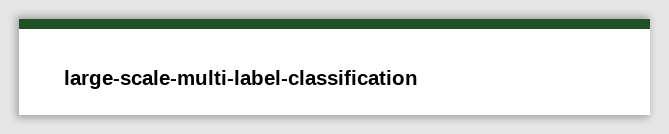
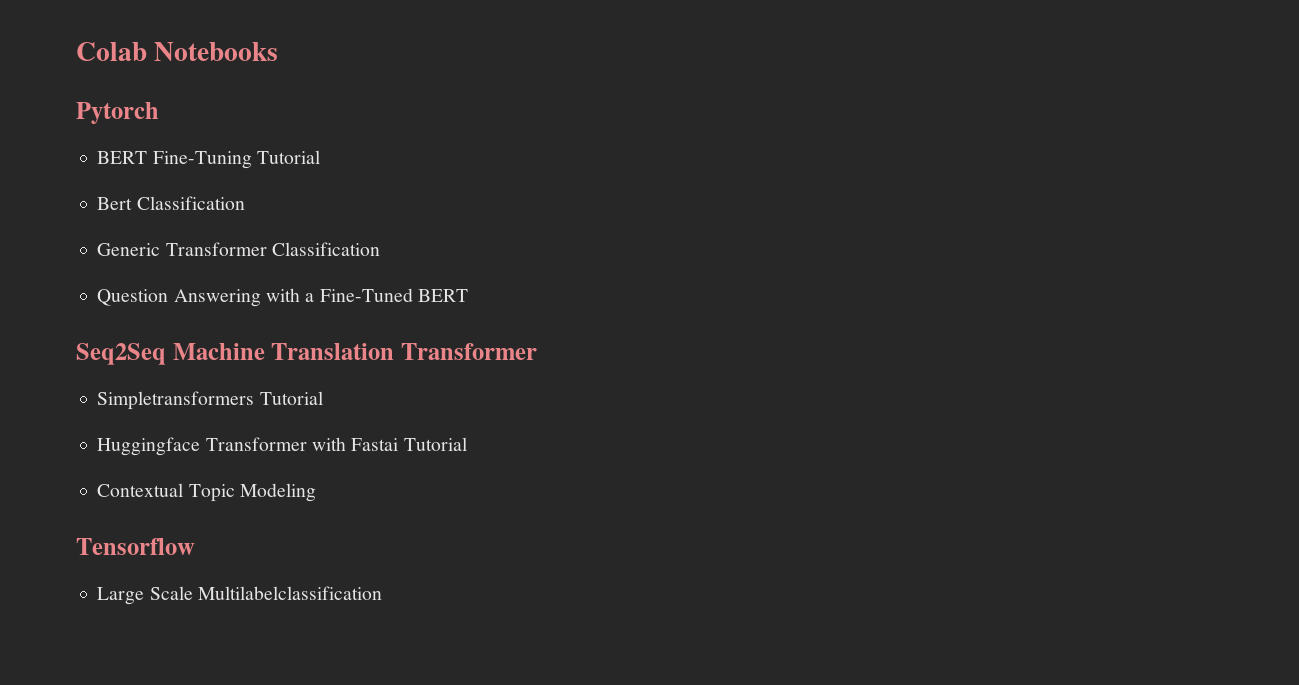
[64,70,418,89] large-scale-multi-label-classification -> [76,42,279,61] [76,102,159,124] [97,150,320,169] [97,196,245,210] [97,242,380,256] [97,288,468,307] [76,343,537,365] [97,391,323,410] [97,437,467,456] [97,483,316,502] [76,538,195,555] [97,586,382,605] Colab Notebooks // Pytorch // BERT Fine-Tuning Tutorial // Bert Classification // Generic Transformer Classification // Question Answering with a Fine-Tuned BERT // Seq2Seq Machine Translation Transformer // Simpletransformers Tutorial // Huggingface Transformer with Fastai Tutorial // Contextual Topic Modeling // Tensorflow // Large Scale Multilabelclassification

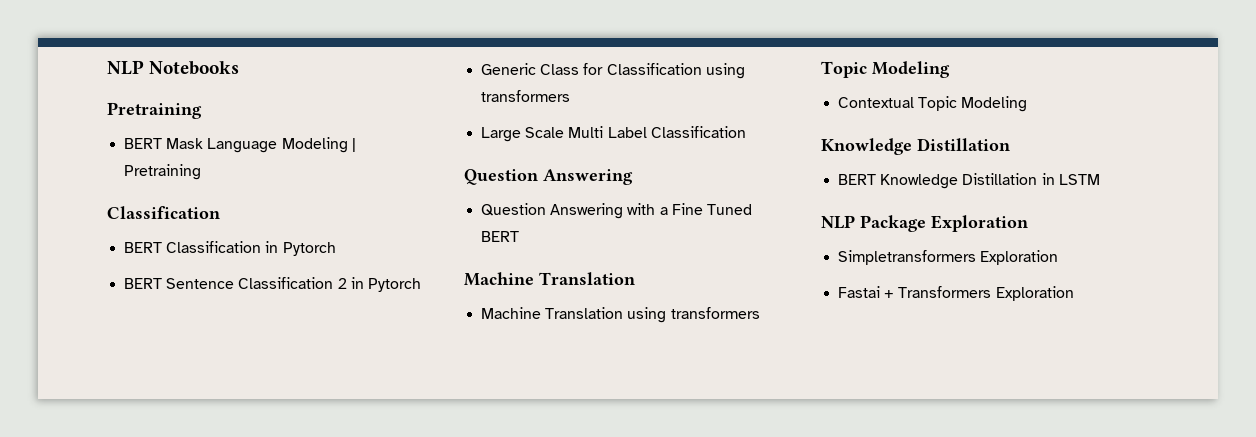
[76,42,147,61] Colab -> [107,60,144,75] NLP
[76,102,159,124] [97,150,320,169] [97,196,245,210] [97,242,380,256] Pytorch // BERT Fine-Tuning Tutorial // Bert Classification // Generic Transformer Classification -> [107,102,202,119] [124,137,356,153] [124,164,202,180] [107,206,220,219] [124,241,336,256] [124,277,421,292] [481,63,745,79] [481,90,571,102] [481,126,746,142] [464,169,633,185] Pretraining // BERT Mask Language Modeling | Pretraining // Classification // BERT Classification in Pytorch // BERT Sentence Classification 2 in Pytorch // Generic Class for Classification using transformers // Large Scale Multi Label Classification // Question Answering
[319,288,413,302] Fine-Tuned -> [671,203,752,215] Fine Tuned
[76,343,537,365] [97,391,323,410] [97,437,467,456] [97,483,316,502] [76,538,195,555] [97,586,382,605] Seq2Seq Machine Translation Transformer // Simpletransformers Tutorial // Huggingface Transformer with Fastai Tutorial // Contextual Topic Modeling // Tensorflow // Large Scale Multilabelclassification -> [464,272,635,286] [481,307,760,323] [821,61,950,78] [838,96,1028,112] [821,138,1010,155] [838,173,1100,189] [821,215,1028,232] [838,250,1059,265] [838,286,1074,301] Machine Translation // Machine Translation using transformers // Topic Modeling // Contextual Topic Modeling // Knowledge Distillation // BERT Knowledge Distillation in LSTM // NLP Package Exploration // Simpletransformers Exploration // Fastai + Transformers Exploration

